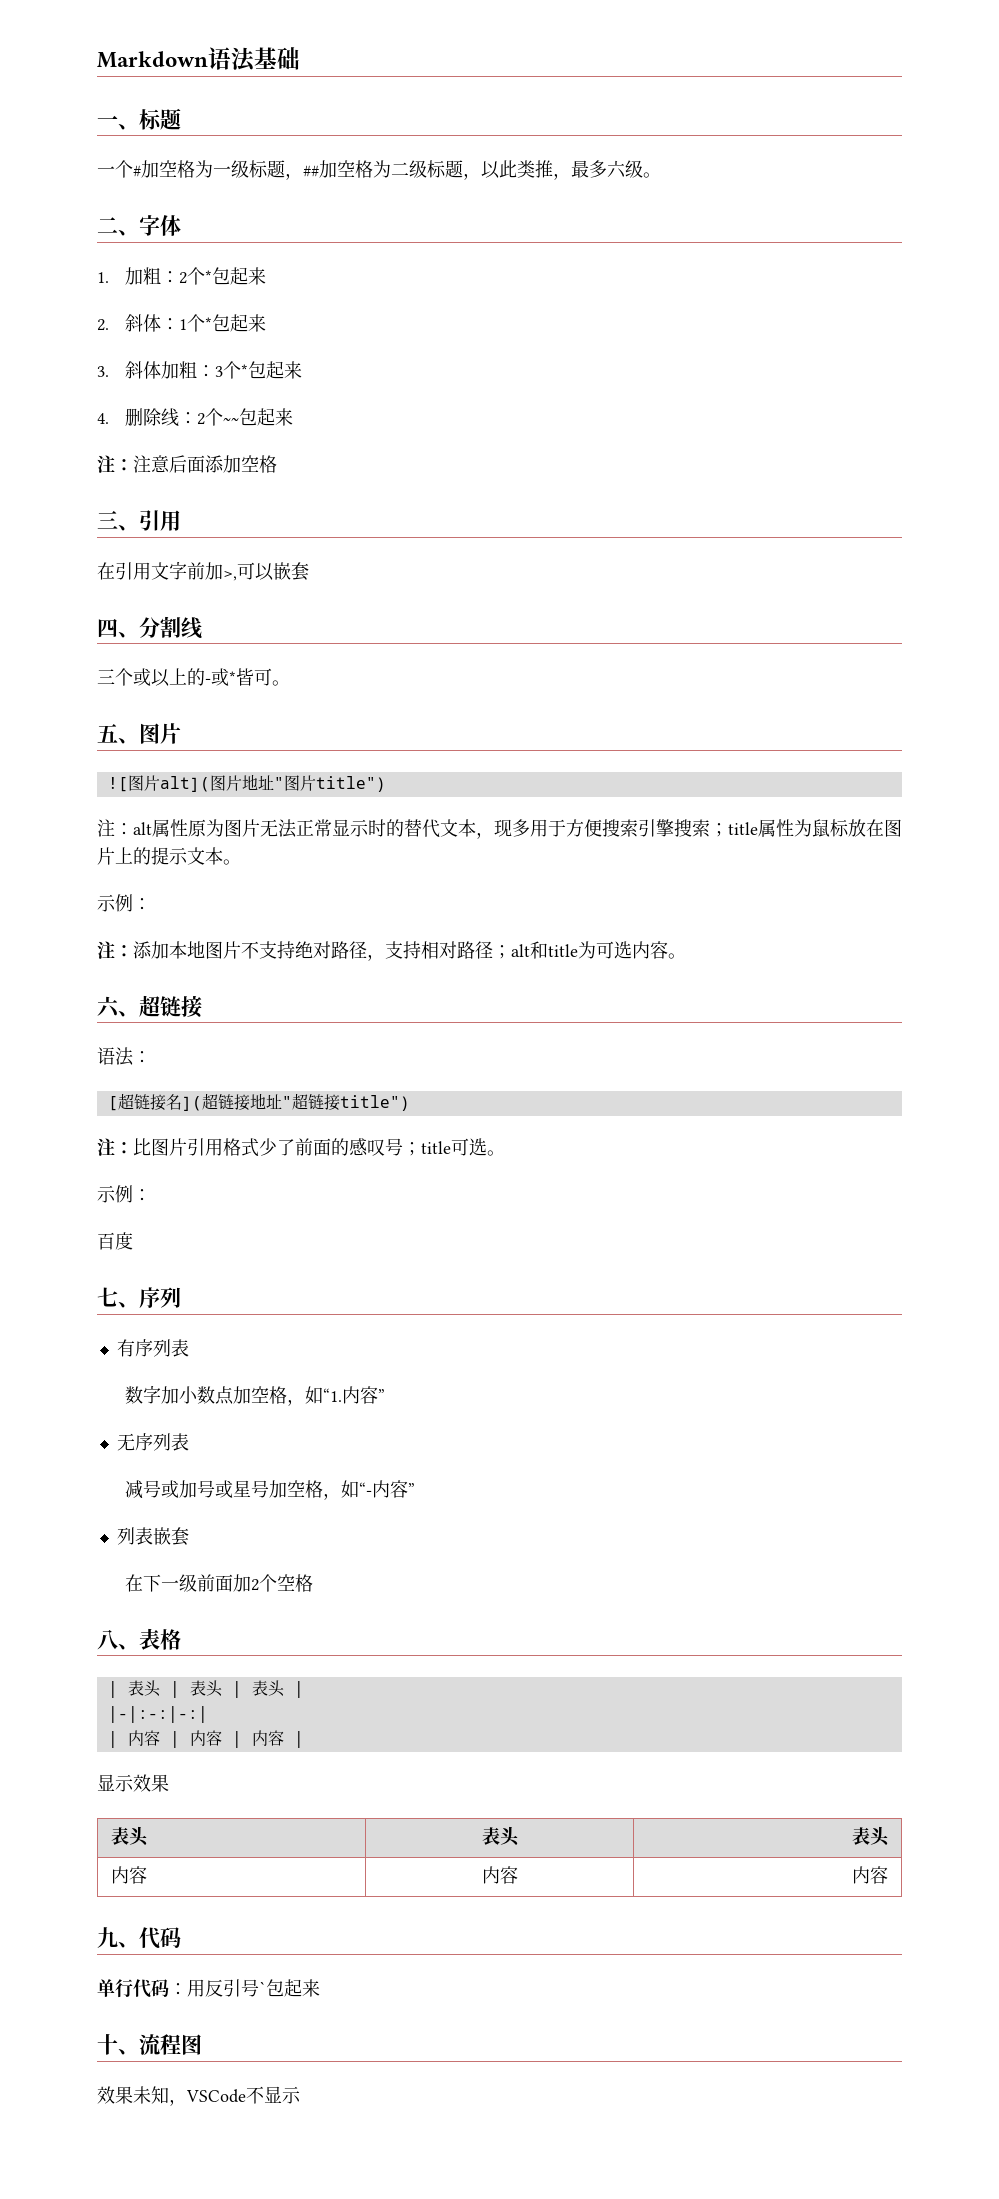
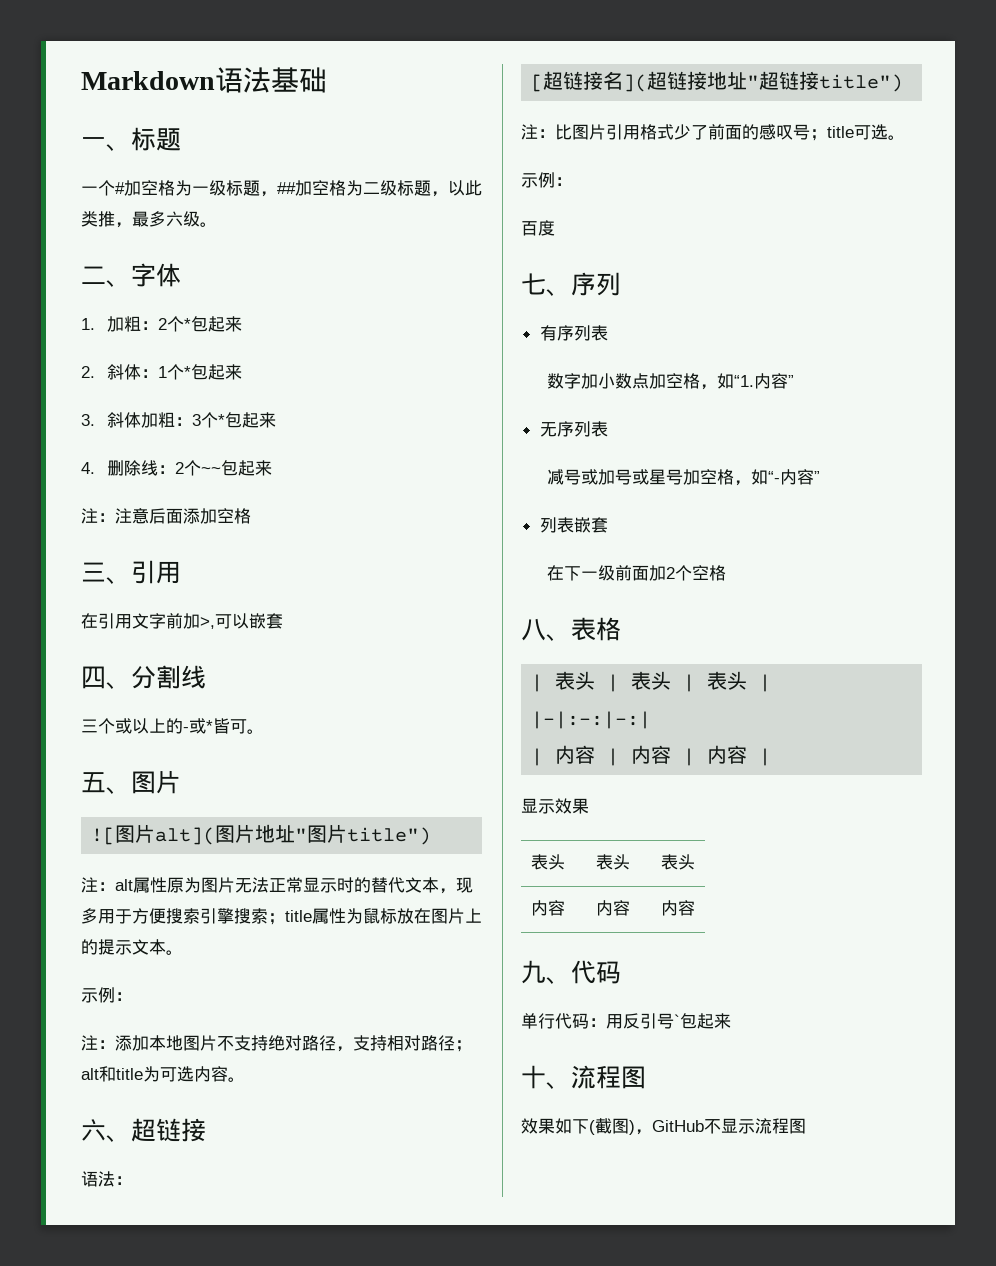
[133,2086,301,2106] 未知，VSCode不显示 -> [555,1118,806,1135] 如下(截图)，GitHub不显示流程图

